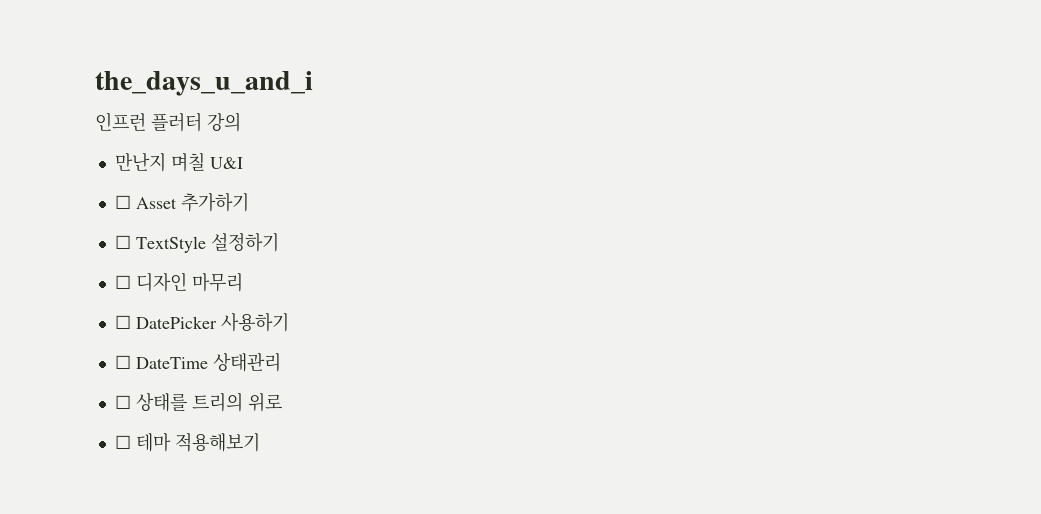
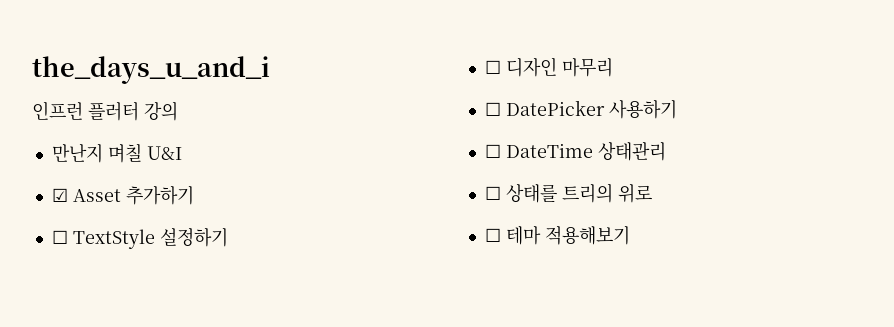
[114,195,131,209] ☐ -> [51,188,68,202] ☑

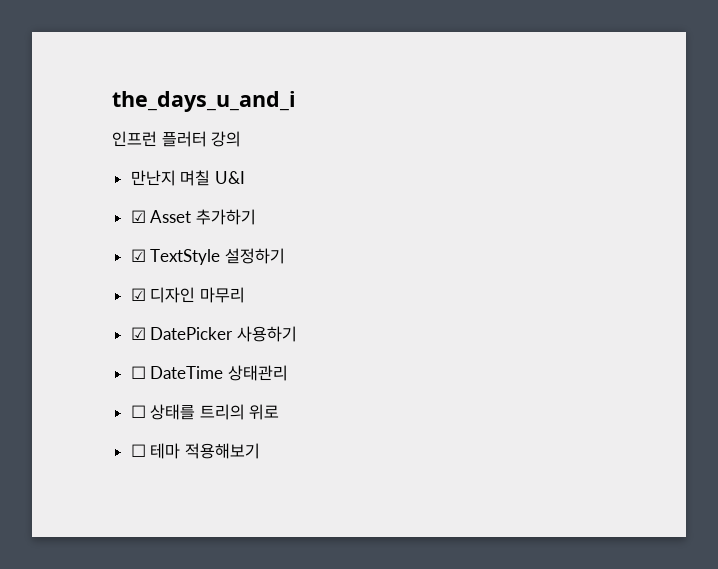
[51,230,68,244] ☐ -> [130,249,146,262] ☑
[484,60,501,74] ☐ -> [130,288,146,301] ☑
[484,102,501,116] ☐ -> [130,327,146,340] ☑

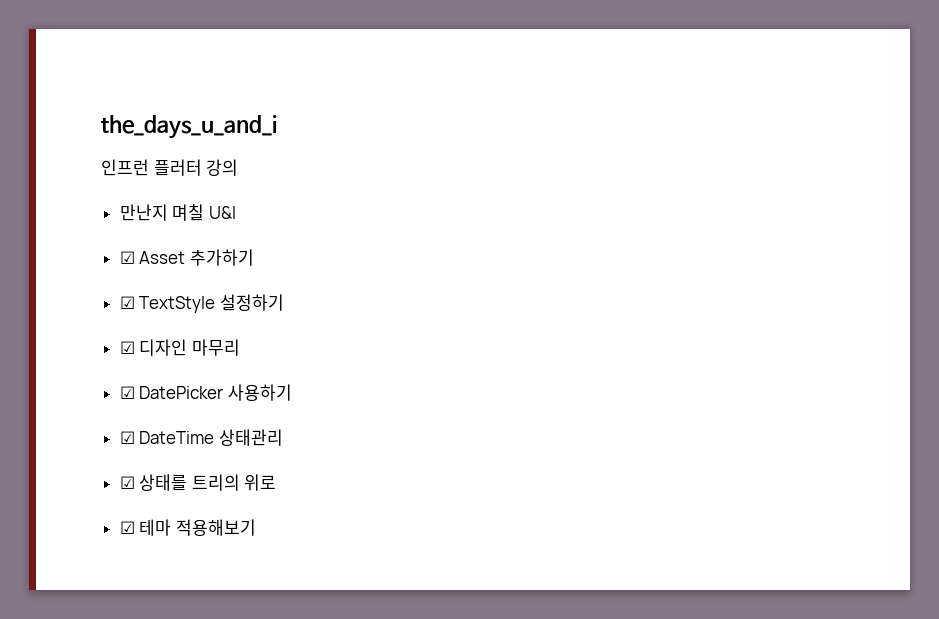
[130,366,146,379] ☐ -> [119,431,135,444] ☑
[130,405,146,418] ☐ -> [119,476,135,489] ☑
[130,444,146,457] ☐ -> [119,521,135,534] ☑

